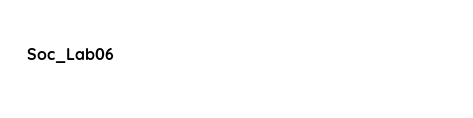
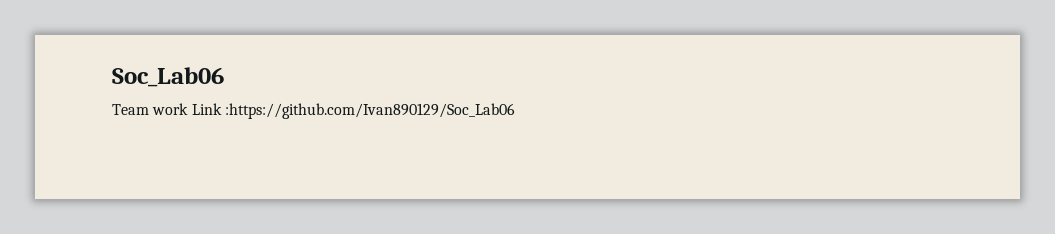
(114, 55) none -> [112,103,515,119] // Team work Link :https://github.com/Ivan890129/Soc_Lab06

